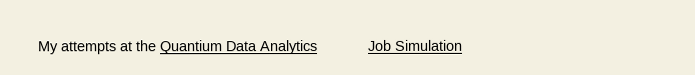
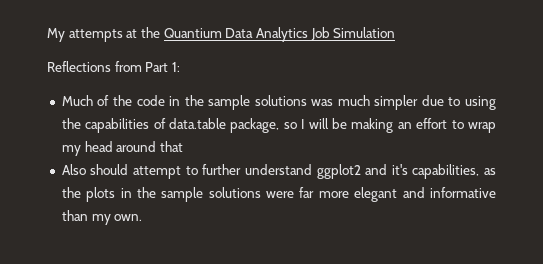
(463, 45) none -> [47,61,180,72] [61,95,497,110] [61,118,496,133] [61,141,183,156] [61,164,497,179] [61,187,496,202] [61,210,143,225] // Reflections from Part 1: // Much of the code in the sample solutions was much simpler due to using the capabilities of data.table package, so I will be making an effort to wrap my head around that // Also should attempt to further understand ggplot2 and it's capabilities, as the plots in the sample solutions were far more elegant and informative than my own.

